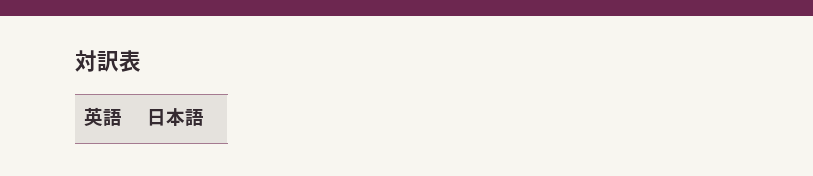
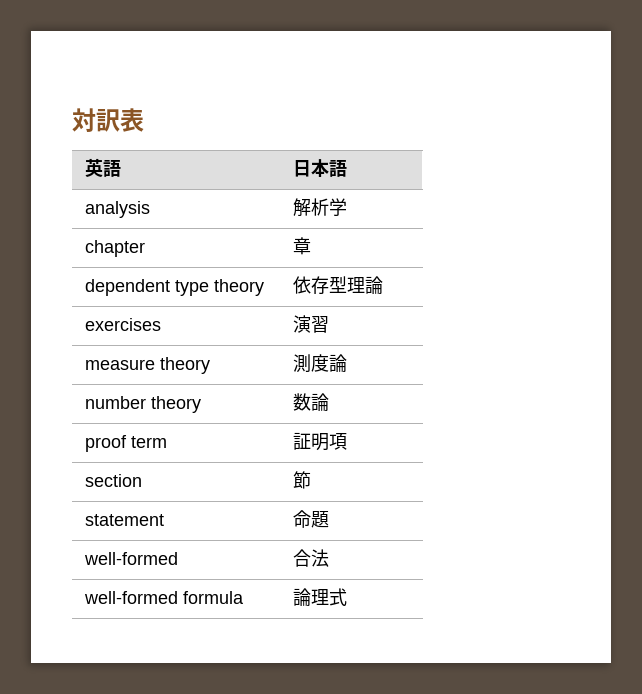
(205, 117) none -> [84,201,150,218] [292,198,347,217] [84,240,145,257] [292,237,311,255] [84,279,264,296] [292,276,383,294] [84,318,161,331] [292,315,329,333] [84,357,210,374] [292,354,347,373] [84,396,201,413] [292,393,329,411] [84,435,167,452] [292,432,347,451] [84,474,142,487] [292,471,311,489] [84,514,164,526] [292,510,329,528] [83,552,178,565] [292,549,329,567] [83,591,244,604] [292,588,347,606] // analysis | 解析学 // chapter | 章 // dependent type theory | 依存型理論 // exercises | 演習 // measure theory | 測度論 // number theory | 数論 // proof term | 証明項 // section | 節 // statement | 命題 // well-formed | 合法 // well-formed formula | 論理式

